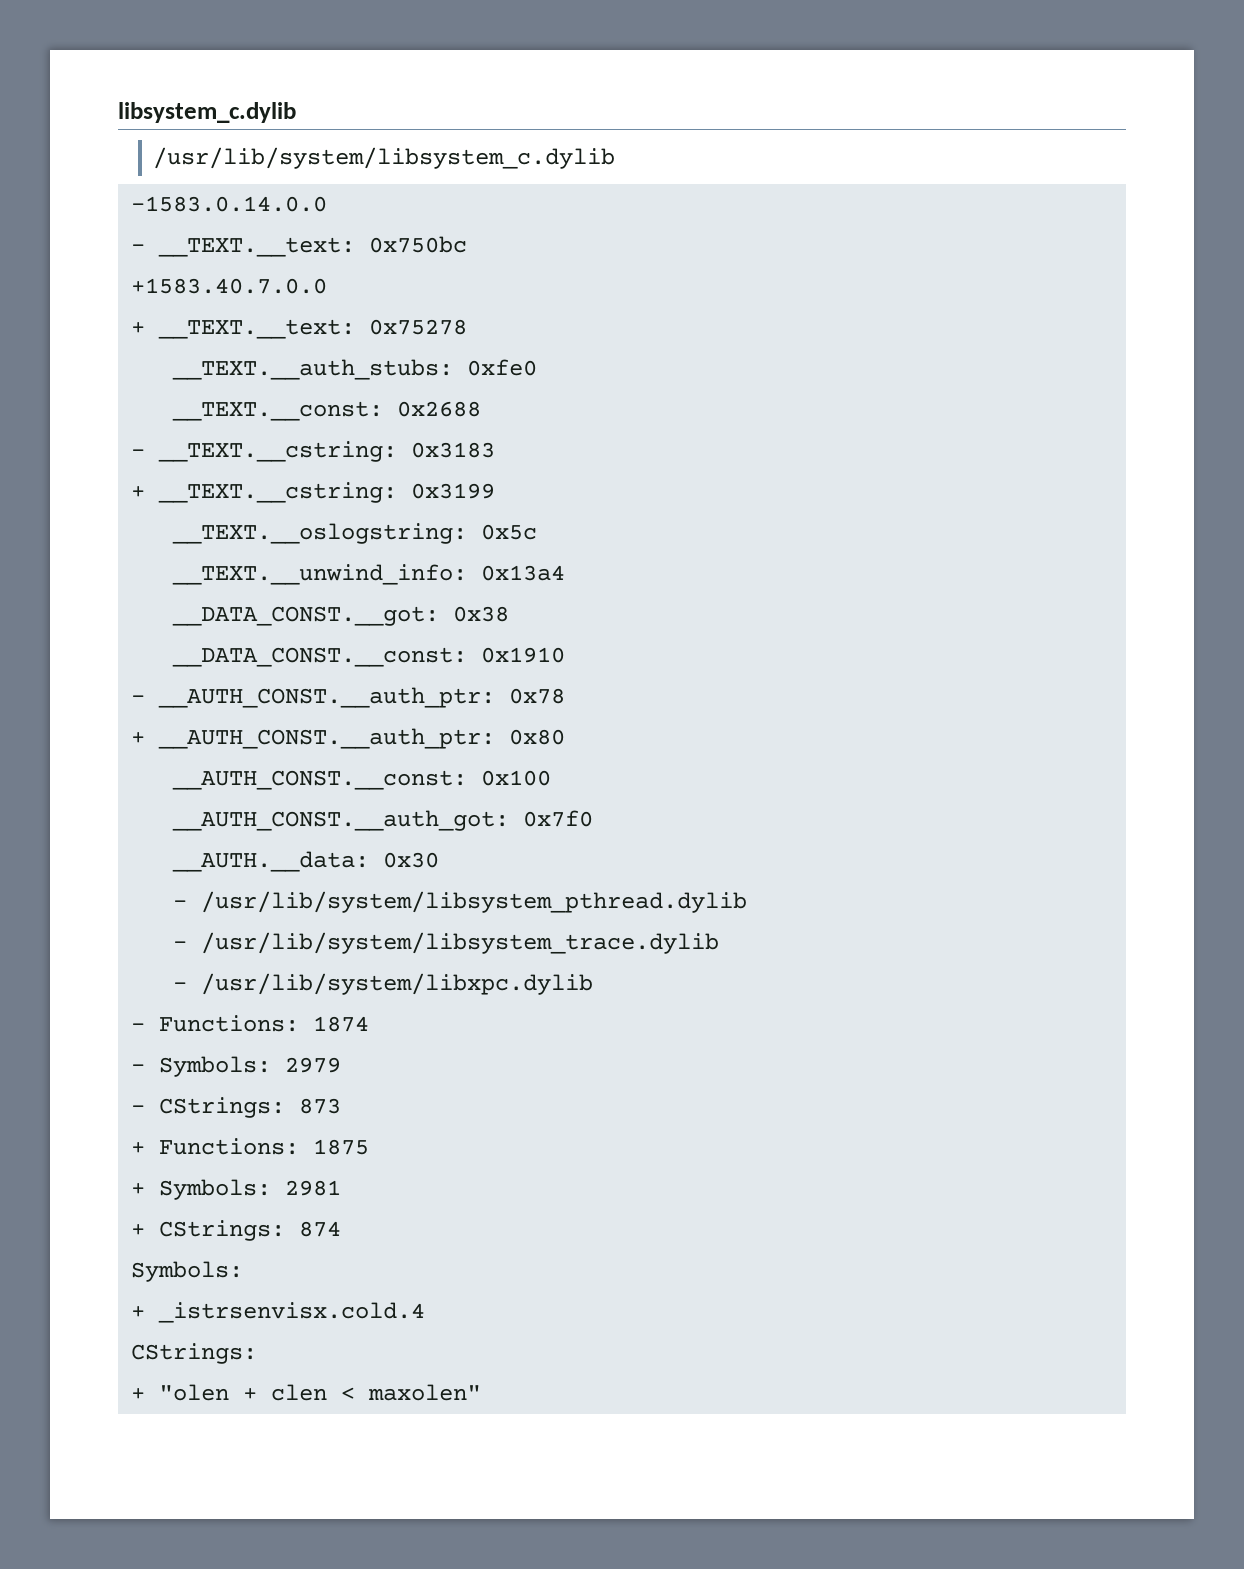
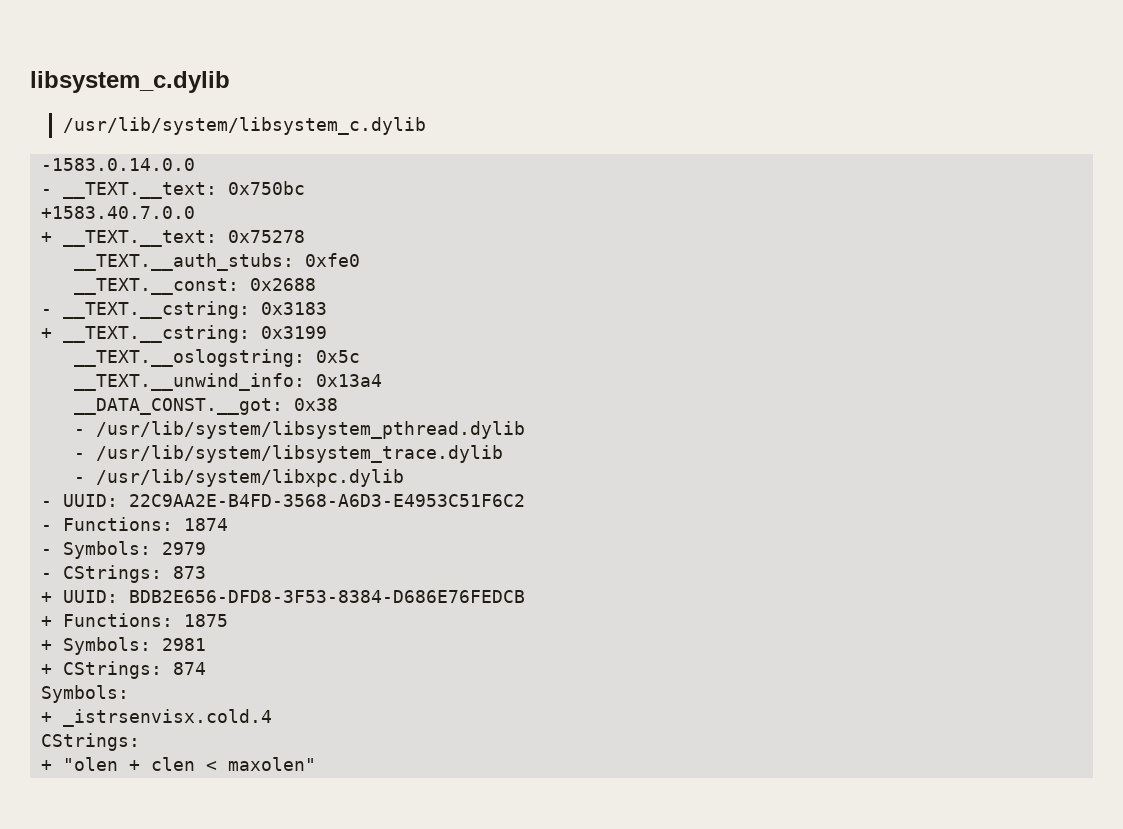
[171,647,565,667] [130,687,565,708] [130,728,565,749] [171,770,551,790] [171,810,593,831] [171,851,439,872] // __DATA_CONST.__const: 0x1910 // - __AUTH_CONST.__auth_ptr: 0x78 // + __AUTH_CONST.__auth_ptr: 0x80 // __AUTH_CONST.__const: 0x100 // __AUTH_CONST.__auth_got: 0x7f0 // __AUTH.__data: 0x30 -> (339, 404) none
(593, 984) none -> [41,494,526,507] // - UUID: 22C9AA2E-B4FD-3568-A6D3-E4953C51F6C2
(341, 1106) none -> [41,590,526,603] // + UUID: BDB2E656-DFD8-3F53-8384-D686E76FEDCB

